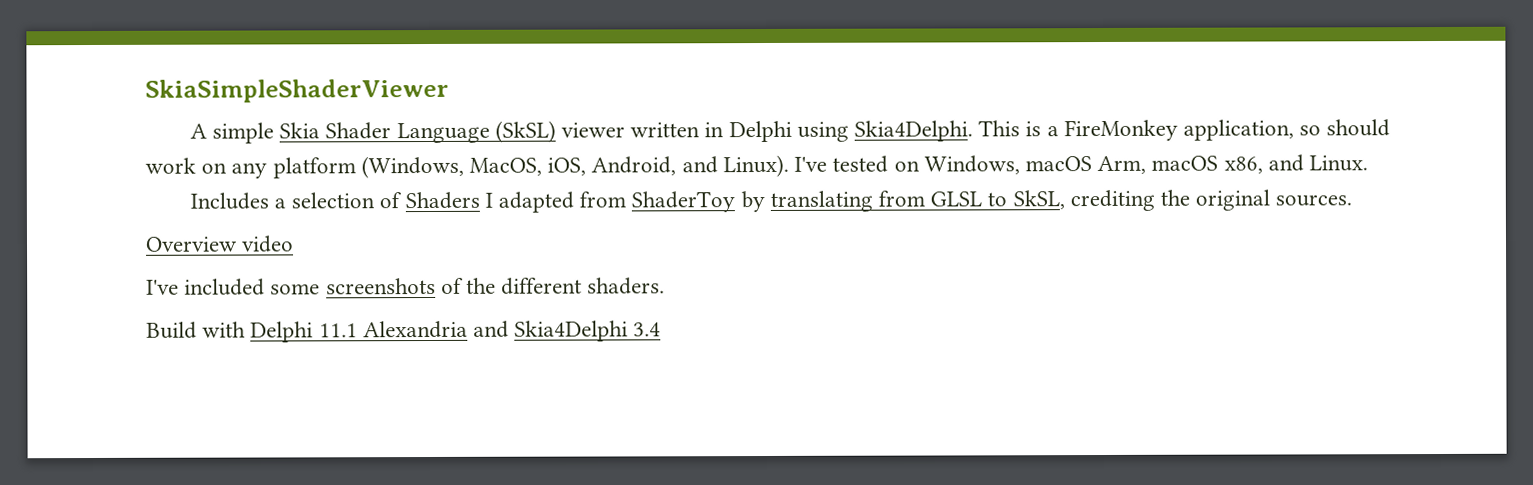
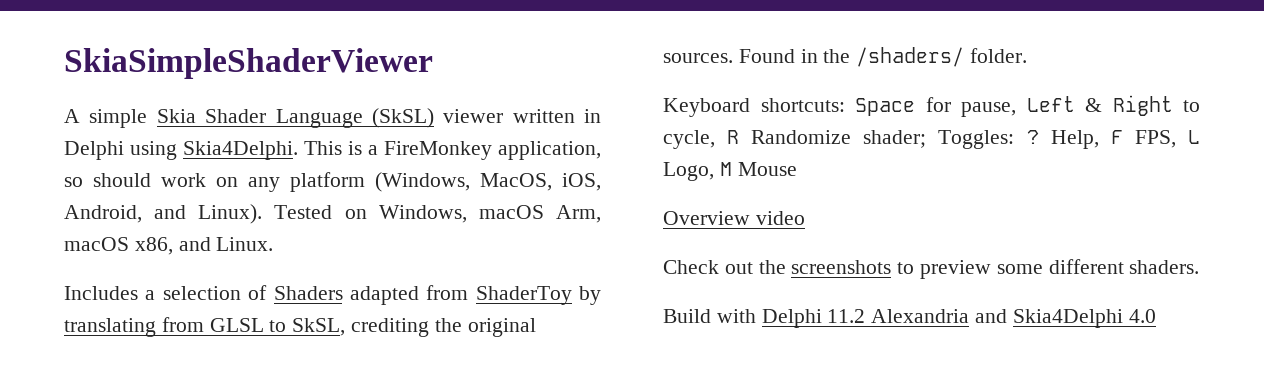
[794,155,889,173] I've tested -> [274,205,333,219] Tested
[484,192,493,208] I -> (343, 293) none
[145,235,295,253] [146,277,497,296] // Overview video // I've included some screenshots of the -> [738,47,1028,67] [663,95,1200,117] [663,130,1200,149] [663,162,797,181] [663,211,805,225] [663,260,1043,279] Found in the /shaders/ folder. // Keyboard shortcuts: Space for pause, Left & Right to cycle, R Randomize shader; Toggles: ? Help, F FPS, L Logo, M Mouse // Overview video // Check out the screenshots to preview some
[318,323,358,338] 11.1 -> [827,309,866,323] 11.2
[633,322,662,337] 3.4 -> [1128,309,1156,323] 4.0

